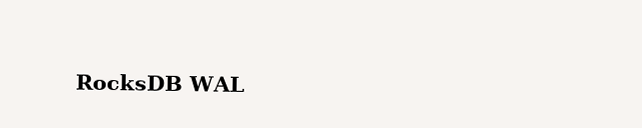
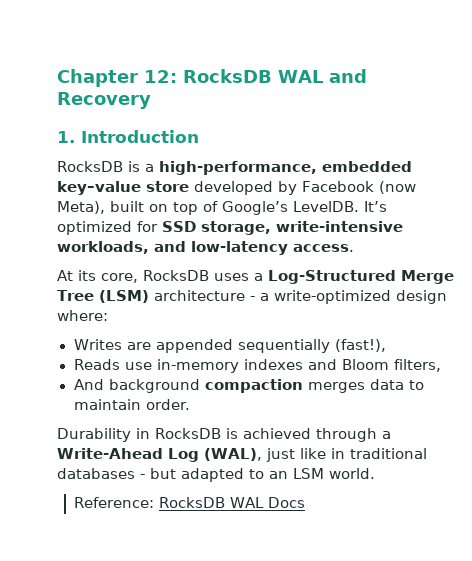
[75,73,245,92] RocksDB WAL -> [57,69,367,87] [57,92,151,109] [57,130,199,143] [57,161,412,175] [57,181,416,195] [57,201,387,215] [57,221,403,235] [57,241,354,255] [57,270,454,284] [57,290,447,304] [57,310,108,321] [73,339,386,353] [73,359,441,373] [73,379,424,393] [73,399,191,410] [57,428,391,442] [57,448,427,462] [57,468,375,482] [74,497,306,508] Chapter 12: RocksDB WAL and Recovery // 1. Introduction // RocksDB is a high-performance, embedded key–value store developed by Facebook (now Meta), built on top of Google’s LevelDB. It’s optimized for SSD storage, write-intensive workloads, and low-latency access. // At its core, RocksDB uses a Log-Structured Merge Tree (LSM) architecture - a write-optimized design where: // Writes are appended sequentially (fast!), // Reads use in-memory indexes and Bloom filters, // And background compaction merges data to maintain order. // Durability in RocksDB is achieved through a Write-Ahead Log (WAL), just like in traditional databases - but adapted to an LSM world. // Reference: RocksDB WAL Docs

